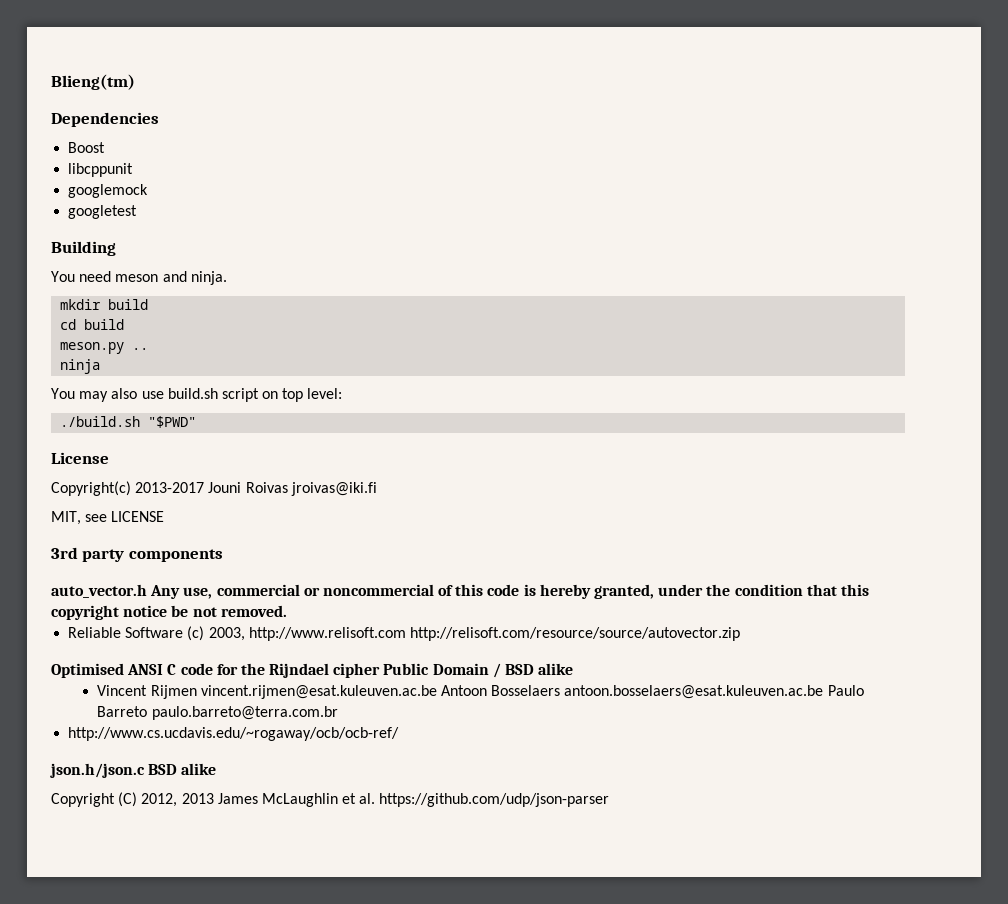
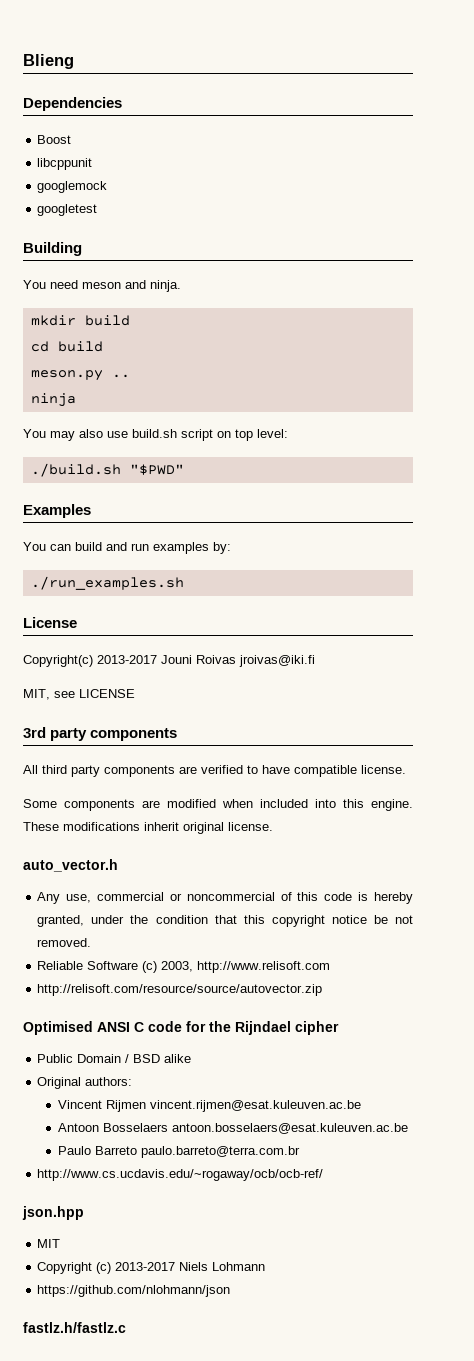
[51,74,135,90] Blieng(tm) -> [23,54,74,69] Blieng
(197, 422) none -> [23,504,91,518] [23,542,231,554] [30,576,184,590] // Examples // You can build and run examples by: // ./run_examples.sh
(223, 555) none -> [23,765,406,777] [23,799,413,811] [23,822,273,834] // All third party components are verified to have compatible license. // Some components are modified when included into this engine. These modifications inherit original license.
(147, 591) none -> (118, 865) //
(406, 634) none -> (331, 967) //
(381, 670) none -> (339, 1028) //
(574, 669) none -> [37,1077,133,1089] // Original authors:
(437, 692) none -> (362, 1106) //
(824, 692) none -> (409, 1128) //
[50,763,217,778] [51,792,610,807] json.h/json.c BSD alike // Copyright (C) 2012, 2013 James McLaughlin et al. https://github.com/udp/json-parser -> [22,1206,84,1220] [37,1239,61,1248] [37,1262,266,1274] [37,1285,231,1297] [23,1322,126,1333] json.hpp // MIT // Copyright (c) 2013-2017 Niels Lohmann // https://github.com/nlohmann/json // fastlz.h/fastlz.c

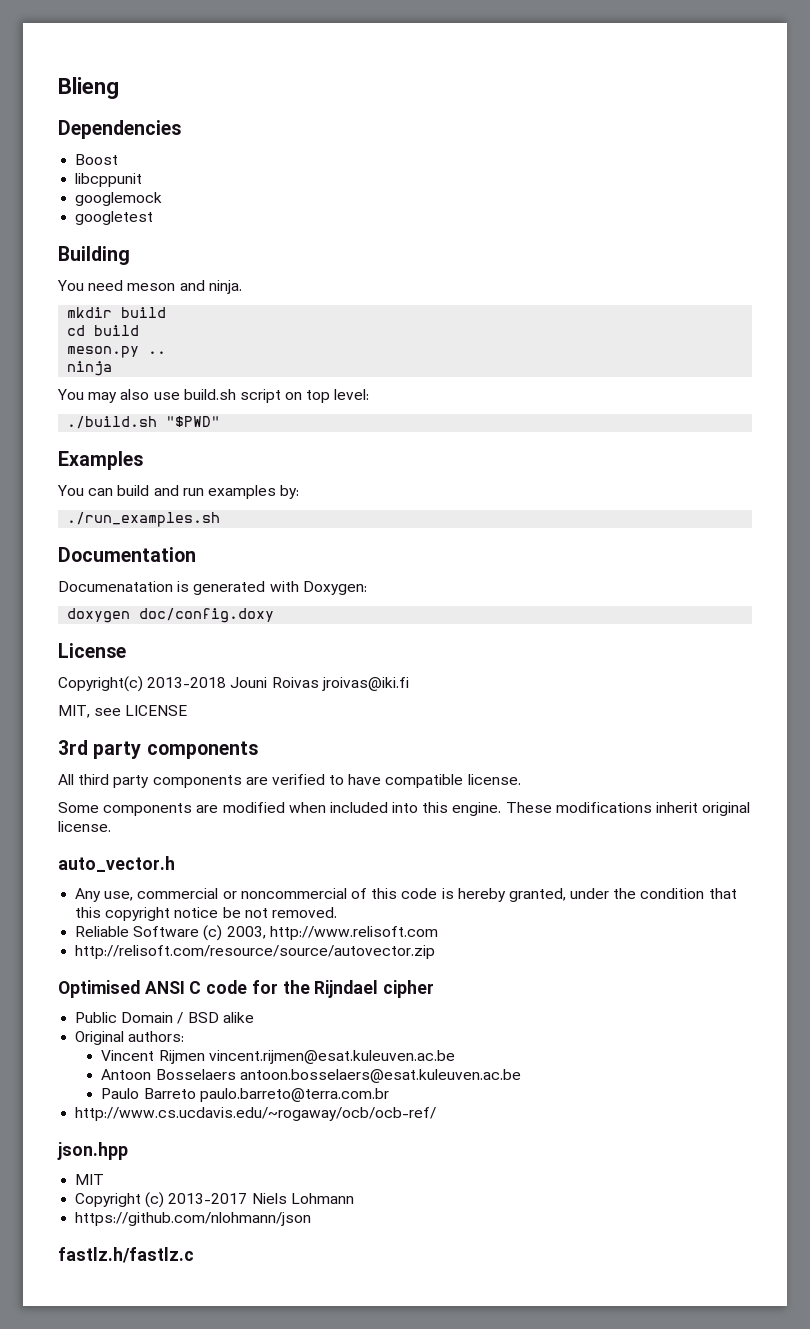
(184, 583) none -> [58,547,196,562] [58,581,367,595] [67,608,275,623] // Documentation // Documenatation is generated with Doxygen: // doxygen doc/config.doxy
[97,655,157,664] 2013-2017 -> [147,677,227,688] 2013-2018

